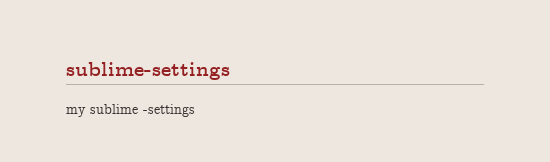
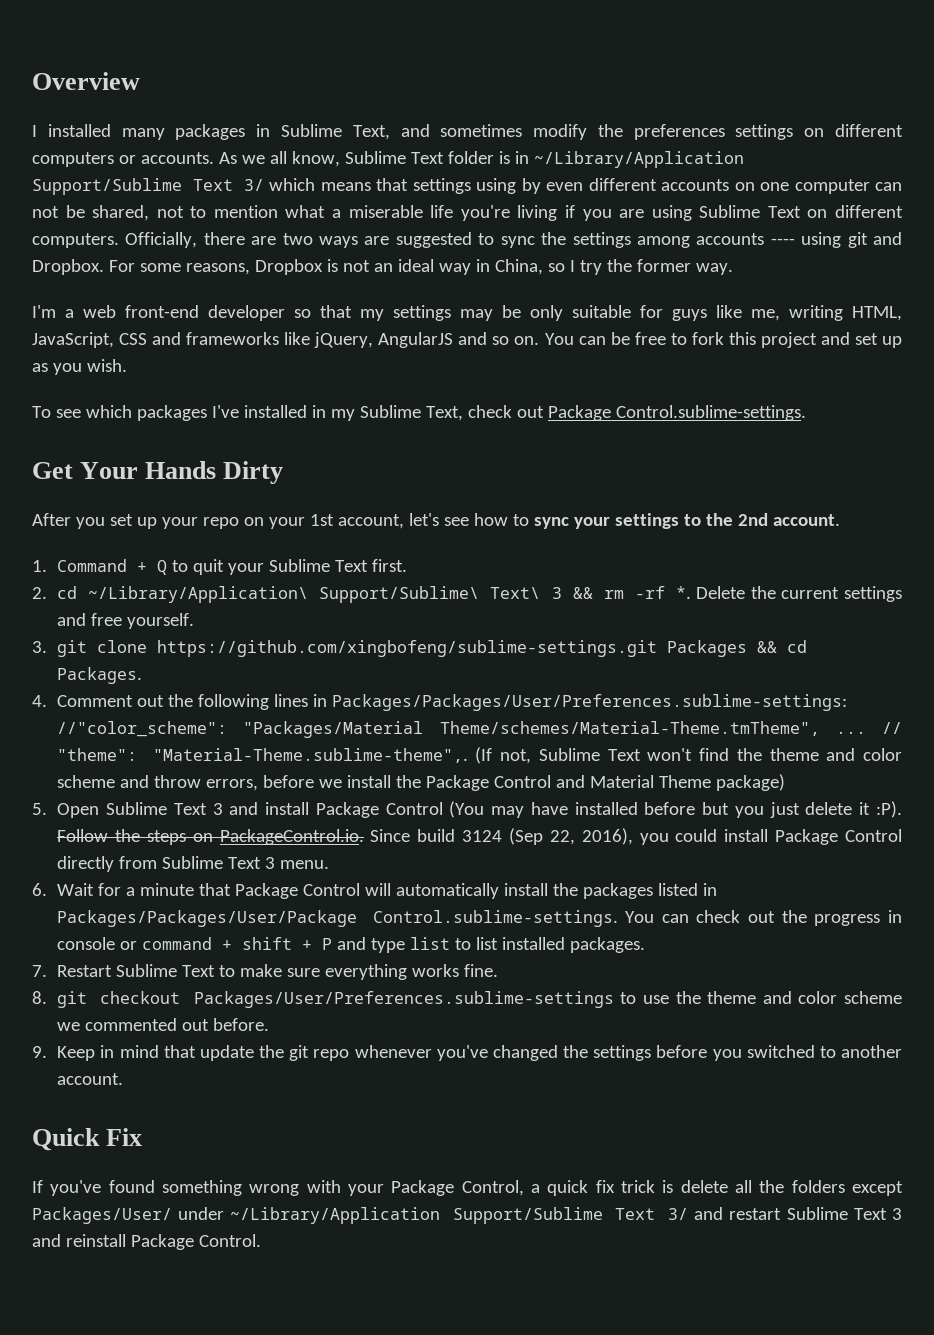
[66,62,230,80] [66,104,195,117] sublime-settings // my sublime -settings -> [32,72,140,90] [32,124,904,140] [32,151,744,168] [32,178,902,195] [32,205,903,221] [32,232,902,248] [32,259,733,275] [32,305,902,321] [32,332,902,348] [32,359,127,375] [32,405,806,421] [32,461,284,484] [32,513,840,529] [32,559,408,575] [32,586,902,603] [57,613,195,629] [32,640,808,657] [57,667,143,684] [32,694,848,711] [57,721,902,738] [57,747,902,764] [57,774,786,791] [32,801,902,818] [57,828,902,845] [57,856,330,872] [32,883,718,899] [57,910,902,927] [57,937,646,953] [32,964,499,980] [32,991,902,1008] [57,1018,270,1031] [32,1045,903,1061] [57,1073,124,1085] [32,1128,143,1151] [32,1180,904,1196] [32,1207,903,1224] [32,1234,261,1250] Overview // I installed many packages in Sublime Text, and sometimes modify the preferences settings on different computers or accounts. As we all know, Sublime Text folder is in ~/Library/Application Support/Sublime Text 3/ which means that settings using by even different accounts on one computer can not be shared, not to mention what a miserable life you're living if you are using Sublime Text on different computers. Officially, there are two ways are suggested to sync the settings among accounts ---- using git and Dropbox. For some reasons, Dropbox is not an ideal way in China, so I try the former way. // I'm a web front-end developer so that my settings may be only suitable for guys like me, writing HTML, JavaScript, CSS and frameworks like jQuery, AngularJS and so on. You can be free to fork this project and set up as you wish. // To see which packages I've installed in my Sublime Text, check out Package Control.sublime-settings. // Get Your Hands Dirty // After you set up your repo on your 1st account, let's see how to sync your settings to the 2nd account. // 1. Command + Q to quit your Sublime Text first. // 2. cd ~/Library/Application\ Support/Sublime\ Text\ 3 && rm -rf *. Delete the current settings and free yourself. // 3. git clone https://github.com/xingbofeng/sublime-settings.git Packages && cd Packages. // 4. Comment out the following lines in Packages/Packages/User/Preferences.sublime-settings: //"color_scheme": "Packages/Material Theme/schemes/Material-Theme.tmTheme", ... // "theme": "Material-Theme.sublime-theme",. (If not, Sublime Text won't find the theme and color scheme and throw errors, before we install the Package Control and Material Theme package) // 5. Open Sublime Text 3 and install Package Control (You may have installed before but you just delete it :P). Follow the steps on PackageControl.io. Since build 3124 (Sep 22, 2016), you could install Package Control directly from Sublime Text 3 menu. // 6. Wait for a minute that Package Control will automatically install the packages listed in Packages/Packages/User/Package Control.sublime-settings. You can check out the progress in console or command + shift + P and type list to list installed packages. // 7. Restart Sublime Text to make sure everything works fine. // 8. git checkout Packages/User/Preferences.sublime-settings to use the theme and color scheme we commented out before. // 9. Keep in mind that update the git repo whenever you've changed the settings before you switched to another account. // Quick Fix // If you've found something wrong with your Package Control, a quick fix trick is delete all the folders except Packages/User/ under ~/Library/Application Support/Sublime Text 3/ and restart Sublime Text 3 and reinstall Package Control.

